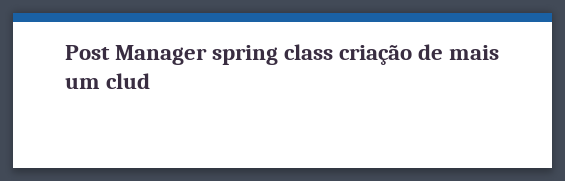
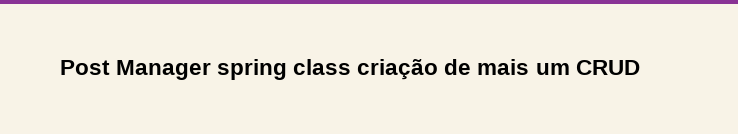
[106,73,151,89] clud -> [575,60,640,75] CRUD

